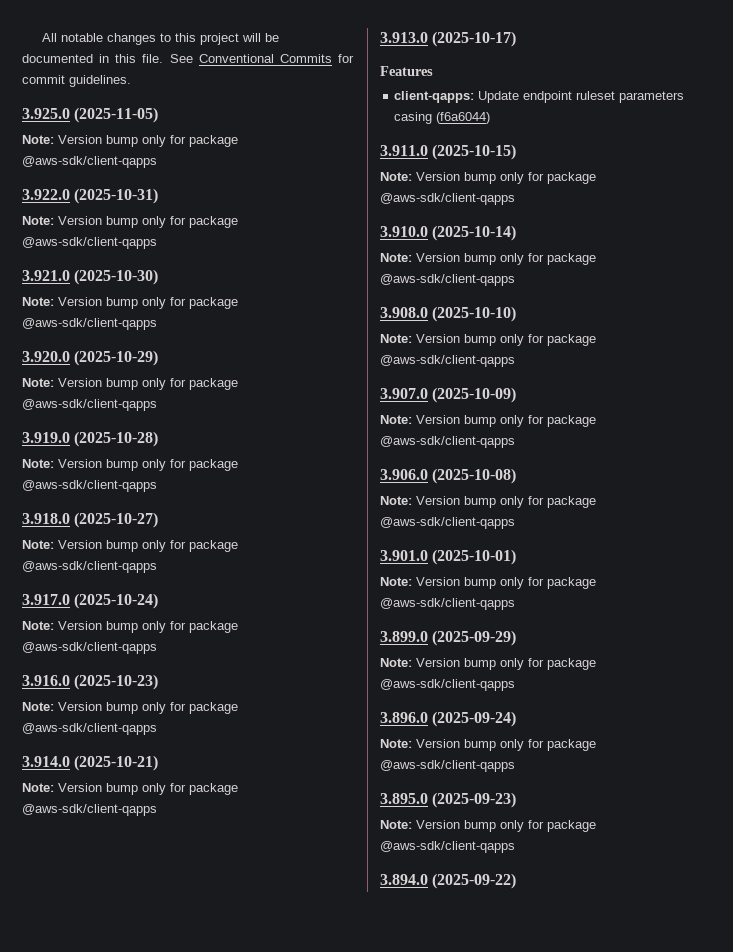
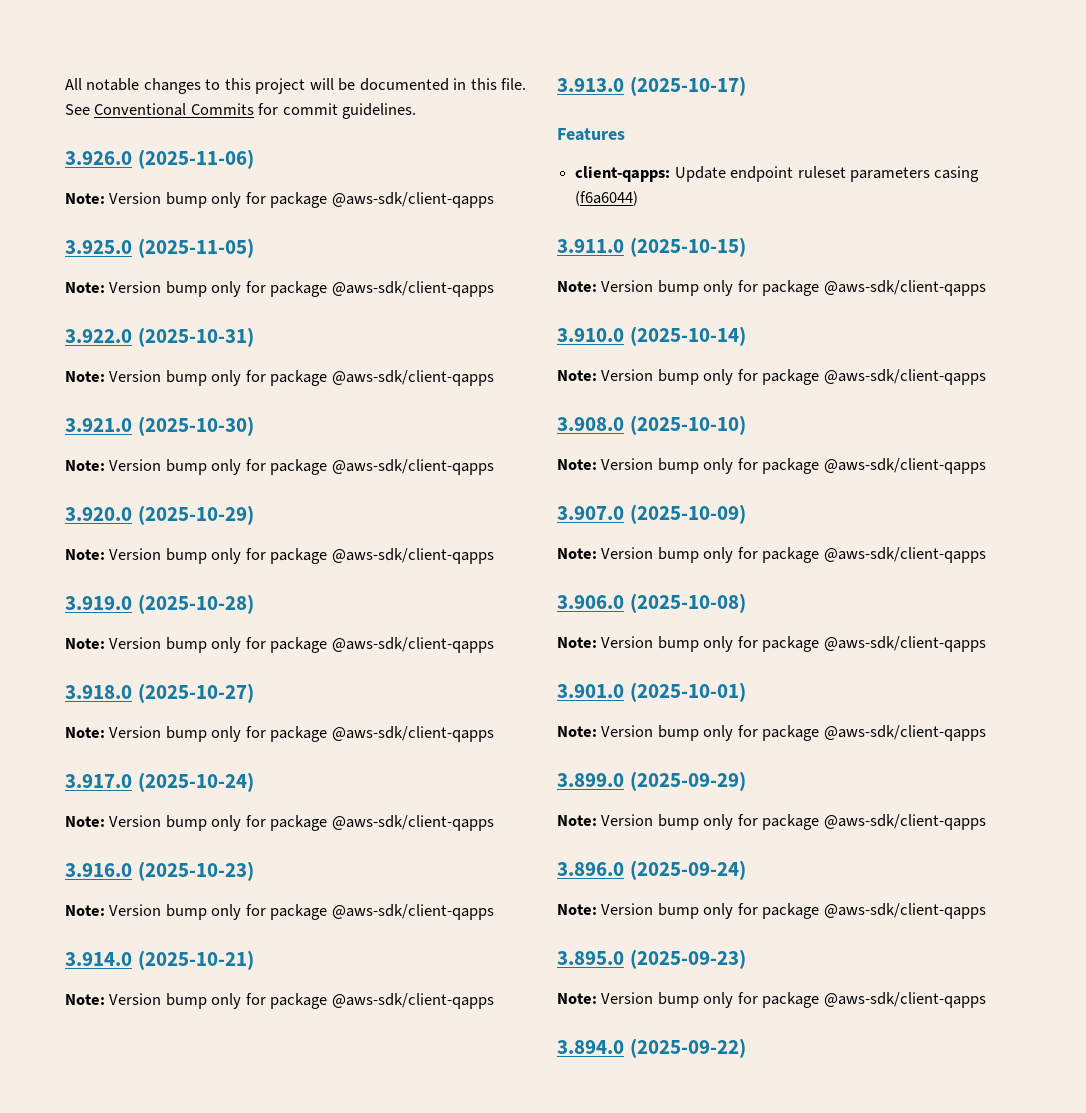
(131, 81) none -> [65,149,254,169] [65,192,494,208] // 3.926.0 (2025-11-06) // Note: Version bump only for package @aws-sdk/client-qapps

